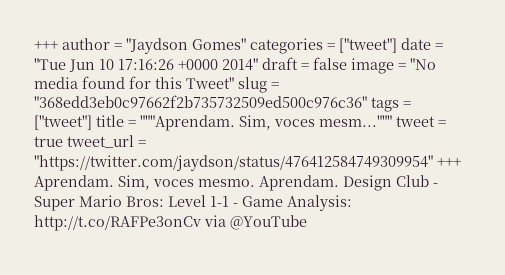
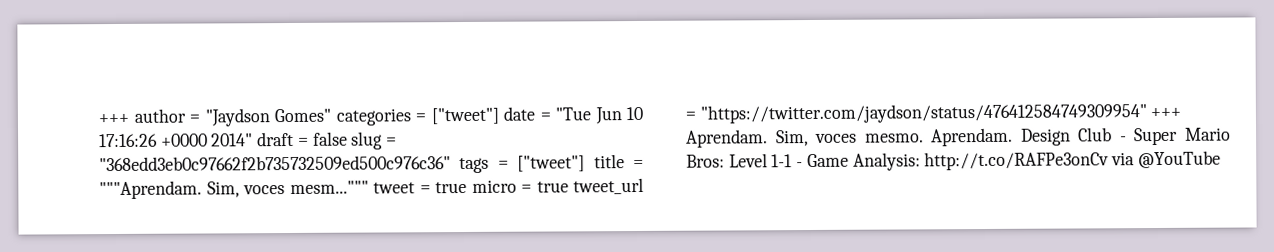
[351,58,436,74] [34,76,234,89] image = "No media found for this Tweet" -> (348, 138) none
(63, 141) none -> [471,179,569,193] micro = true

